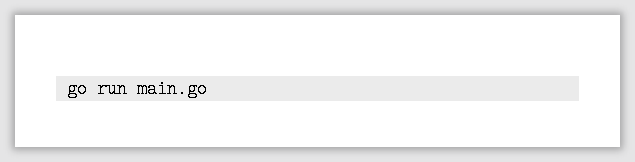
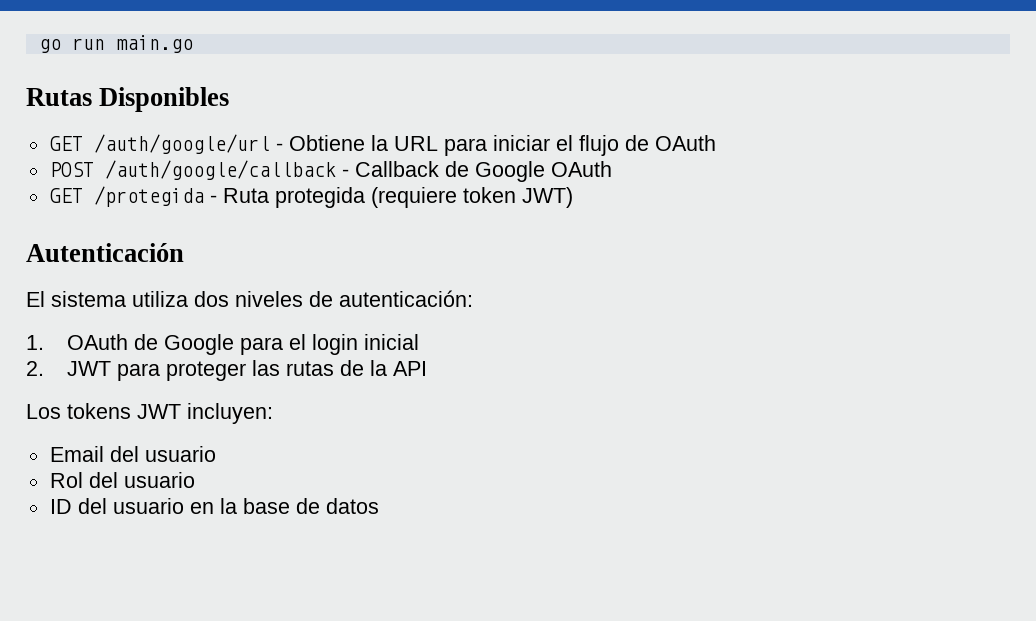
(208, 89) none -> [26,87,230,112] [49,134,716,156] [49,160,612,182] [49,186,573,208] [26,243,184,262] [26,290,473,307] [26,334,419,355] [26,360,427,381] [26,403,273,424] [49,446,216,462] [49,472,195,488] [49,498,379,514] // Rutas Disponibles // GET /auth/google/url - Obtiene la URL para iniciar el flujo de OAuth // POST /auth/google/callback - Callback de Google OAuth // GET /protegida - Ruta protegida (requiere token JWT) // Autenticación // El sistema utiliza dos niveles de autenticación: // 1. OAuth de Google para el login inicial // 2. JWT para proteger las rutas de la API // Los tokens JWT incluyen: // Email del usuario // Rol del usuario // ID del usuario en la base de datos

